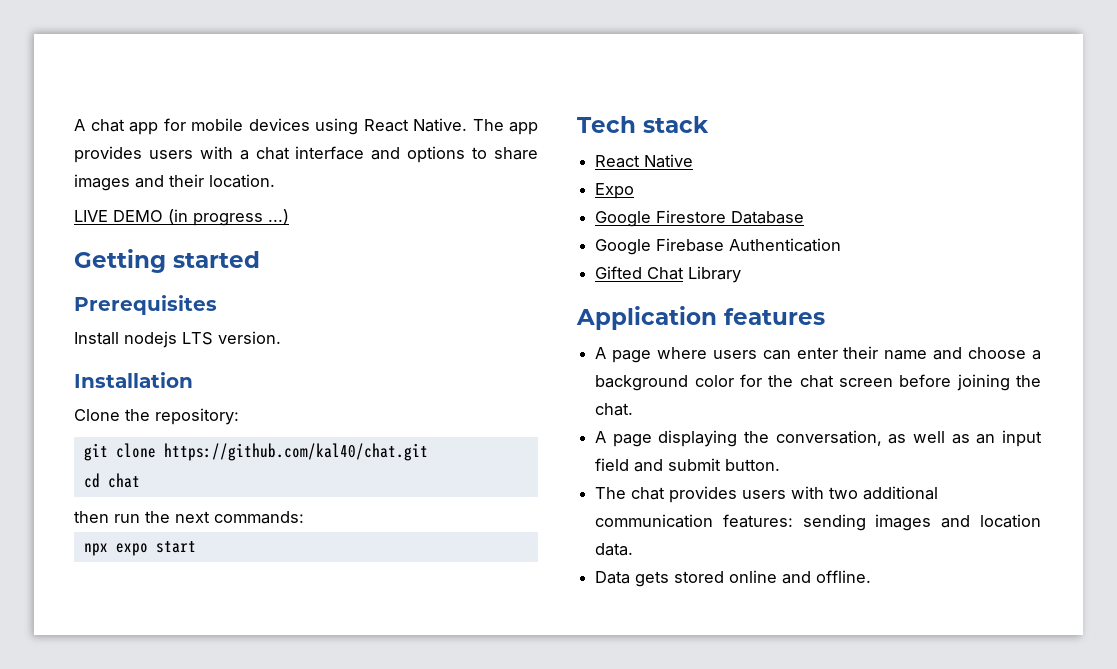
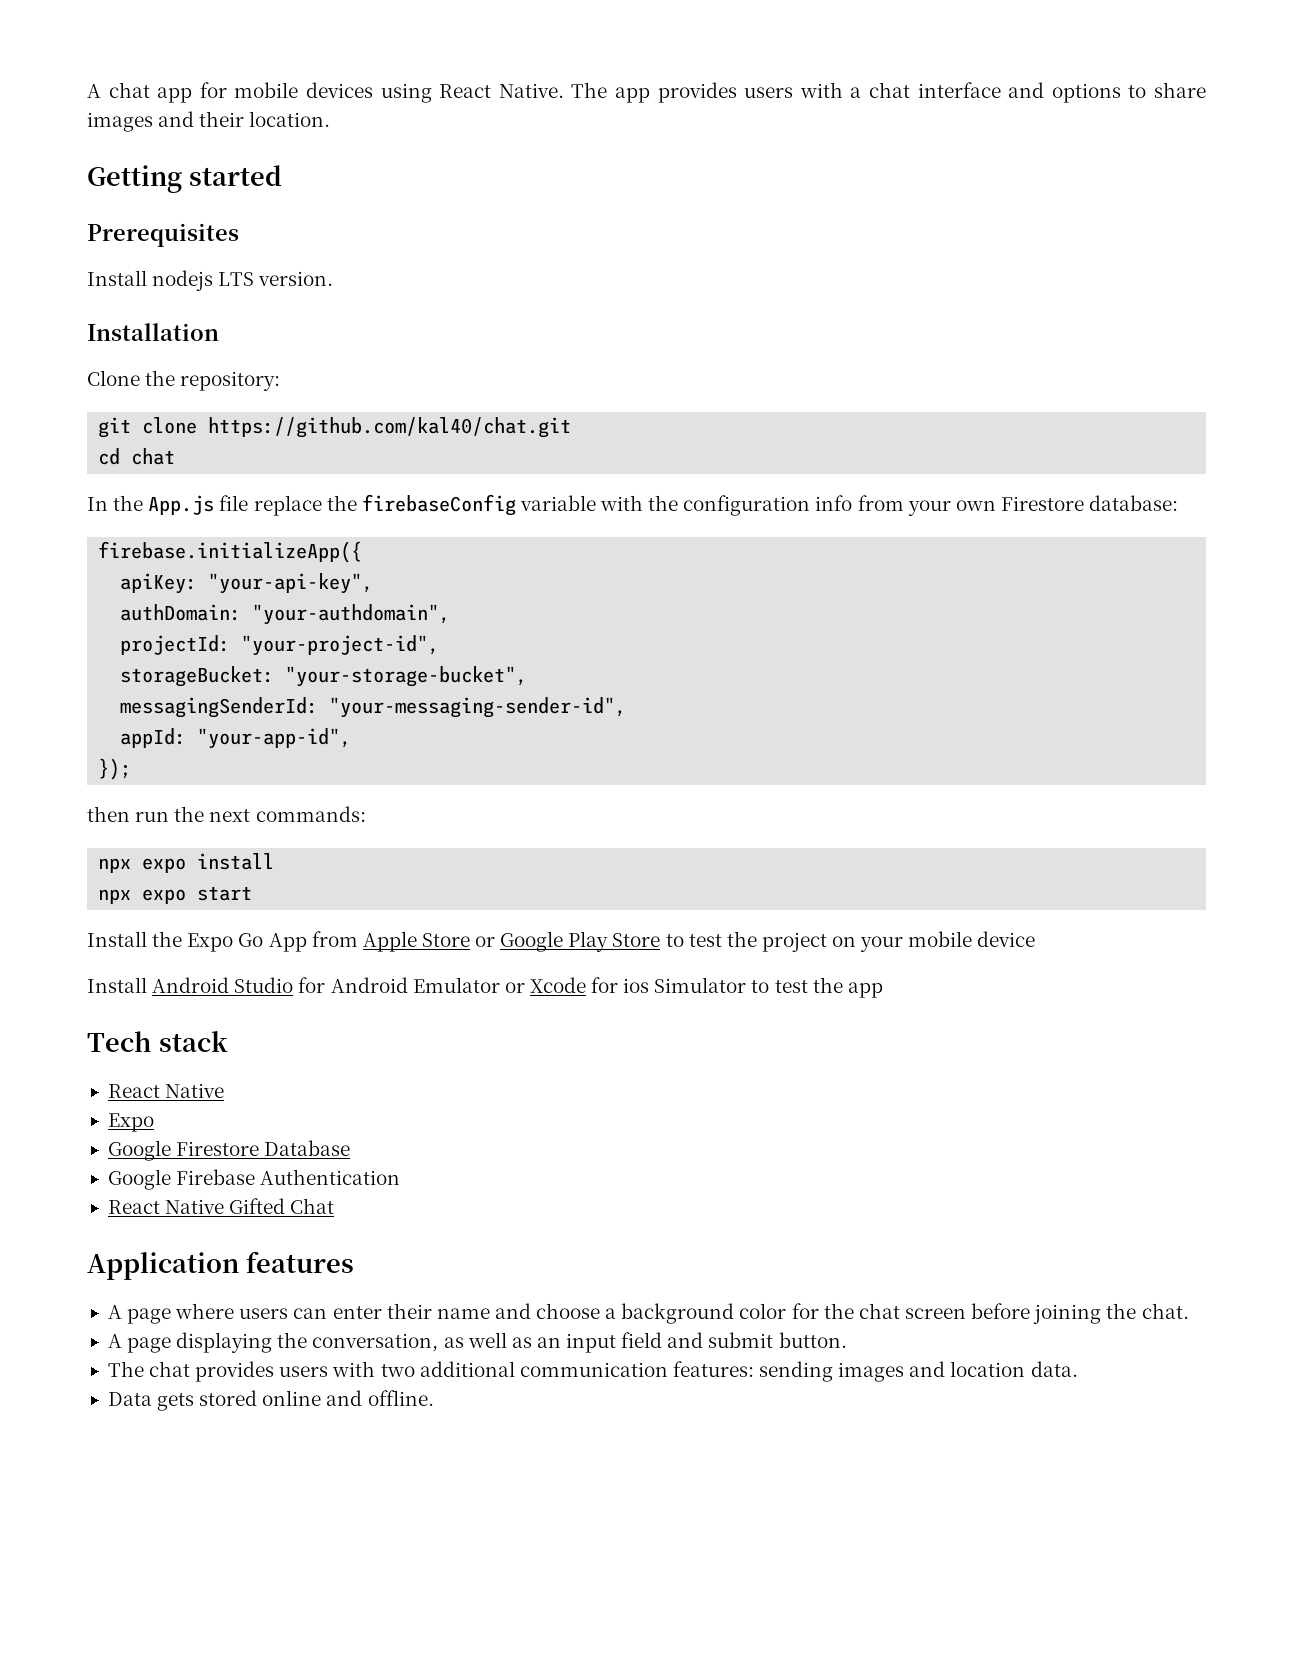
[74,209,289,226] // LIVE DEMO (in progress ...) -> (331, 119) none
(140, 480) none -> [87,494,1179,516] [98,541,363,563] [120,573,374,594] [120,604,451,625] [120,635,440,656] [120,666,528,687] [120,697,627,718] [120,728,352,749] [98,758,132,780] // In the App.js file replace the firebaseConfig variable with the configuration info from your own Firestore database: // firebase.initializeApp({ // apiKey: "your-api-key", // authDomain: "your-authdomain", // projectId: "your-project-id", // storageBucket: "your-storage-bucket", // messagingSenderId: "your-messaging-sender-id", // appId: "your-app-id", // });
(304, 517) none -> [98,853,275,873] // npx expo install
(196, 547) none -> [87,931,1036,952] [87,977,883,998] // Install the Expo Go App from Apple Store or Google Play Store to test the project on your mobile device // Install Android Studio for Android Emulator or Xcode for ios Simulator to test the app
(842, 245) none -> [107,1199,225,1214] React Native
[688,266,742,283] Library -> (335, 1206) none

